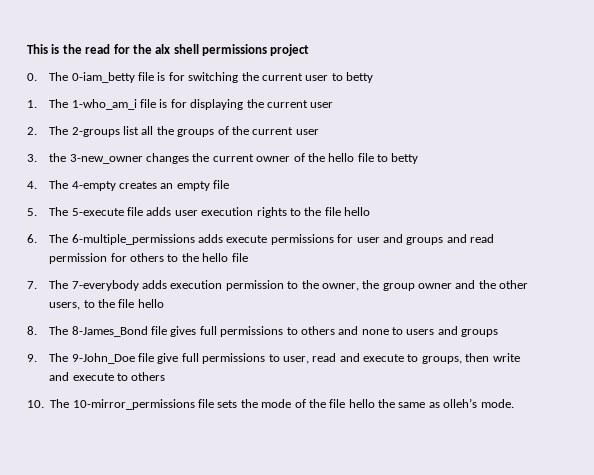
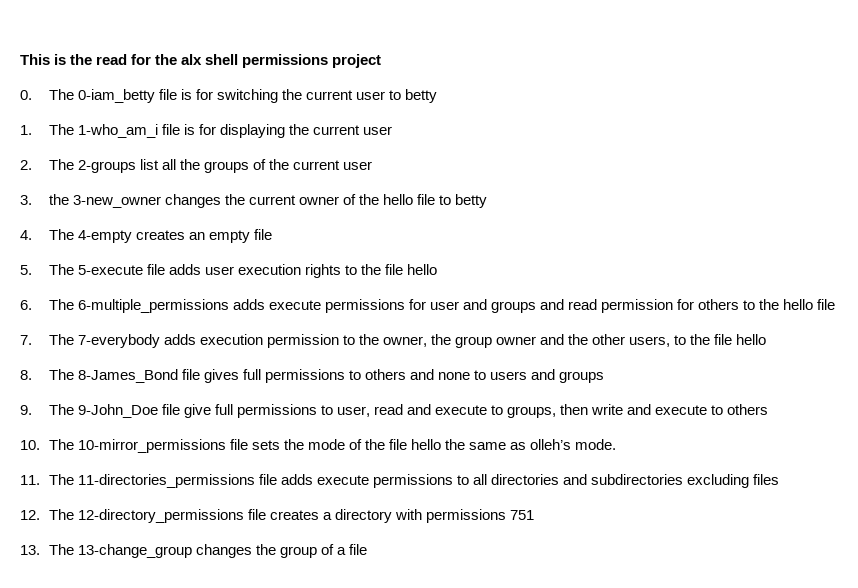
(514, 403) none -> [20,474,780,488] [20,509,534,523] [20,544,367,558] // 11. The 11-directories_permissions file adds execute permissions to all directories and subdirectories excluding files // 12. The 12-directory_permissions file creates a directory with permissions 751 // 13. The 13-change_group changes the group of a file

